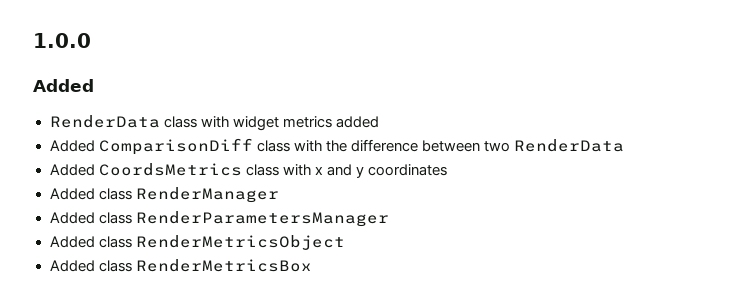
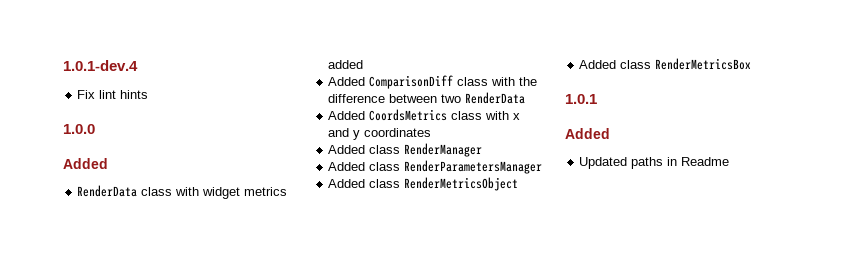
(33, 40) none -> [63,60,138,71] [77,90,149,99] 1.0.1-dev.4 // Fix lint hints //
(312, 265) none -> [565,94,597,104] [565,128,610,139] [579,157,730,169] // 1.0.1 // Added // Updated paths in Readme

